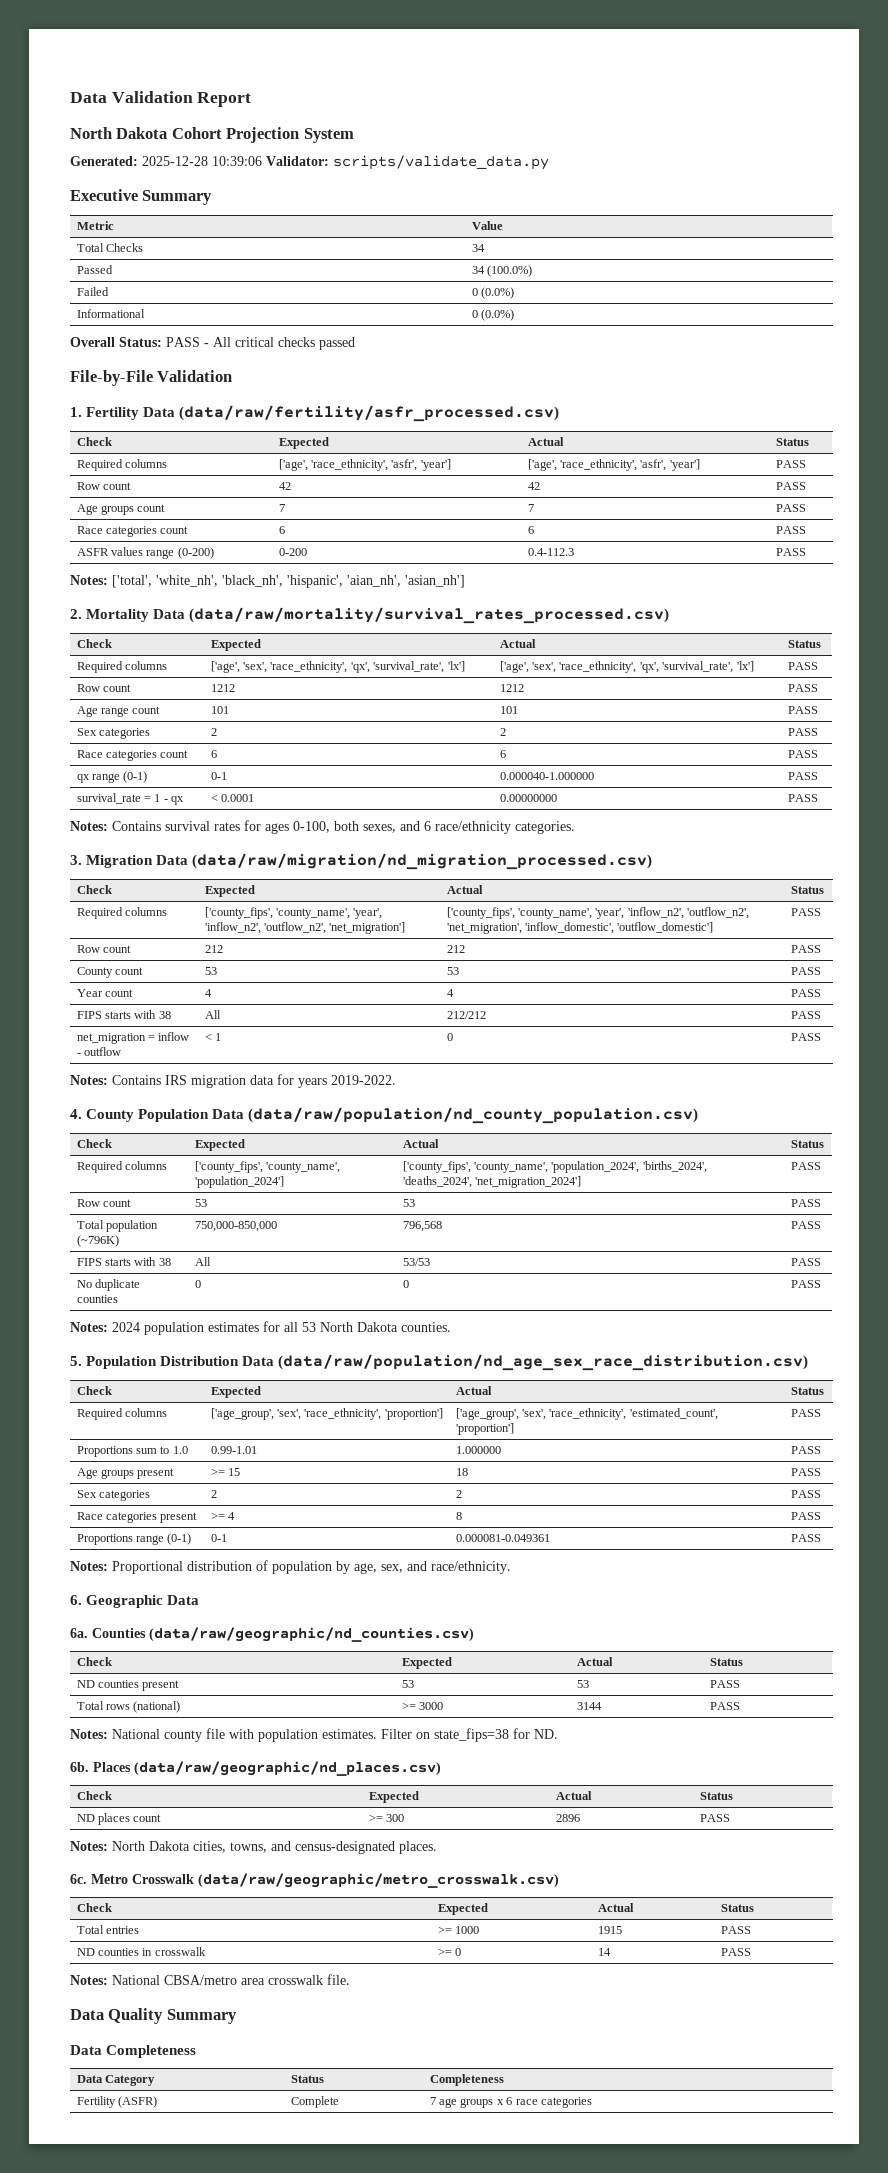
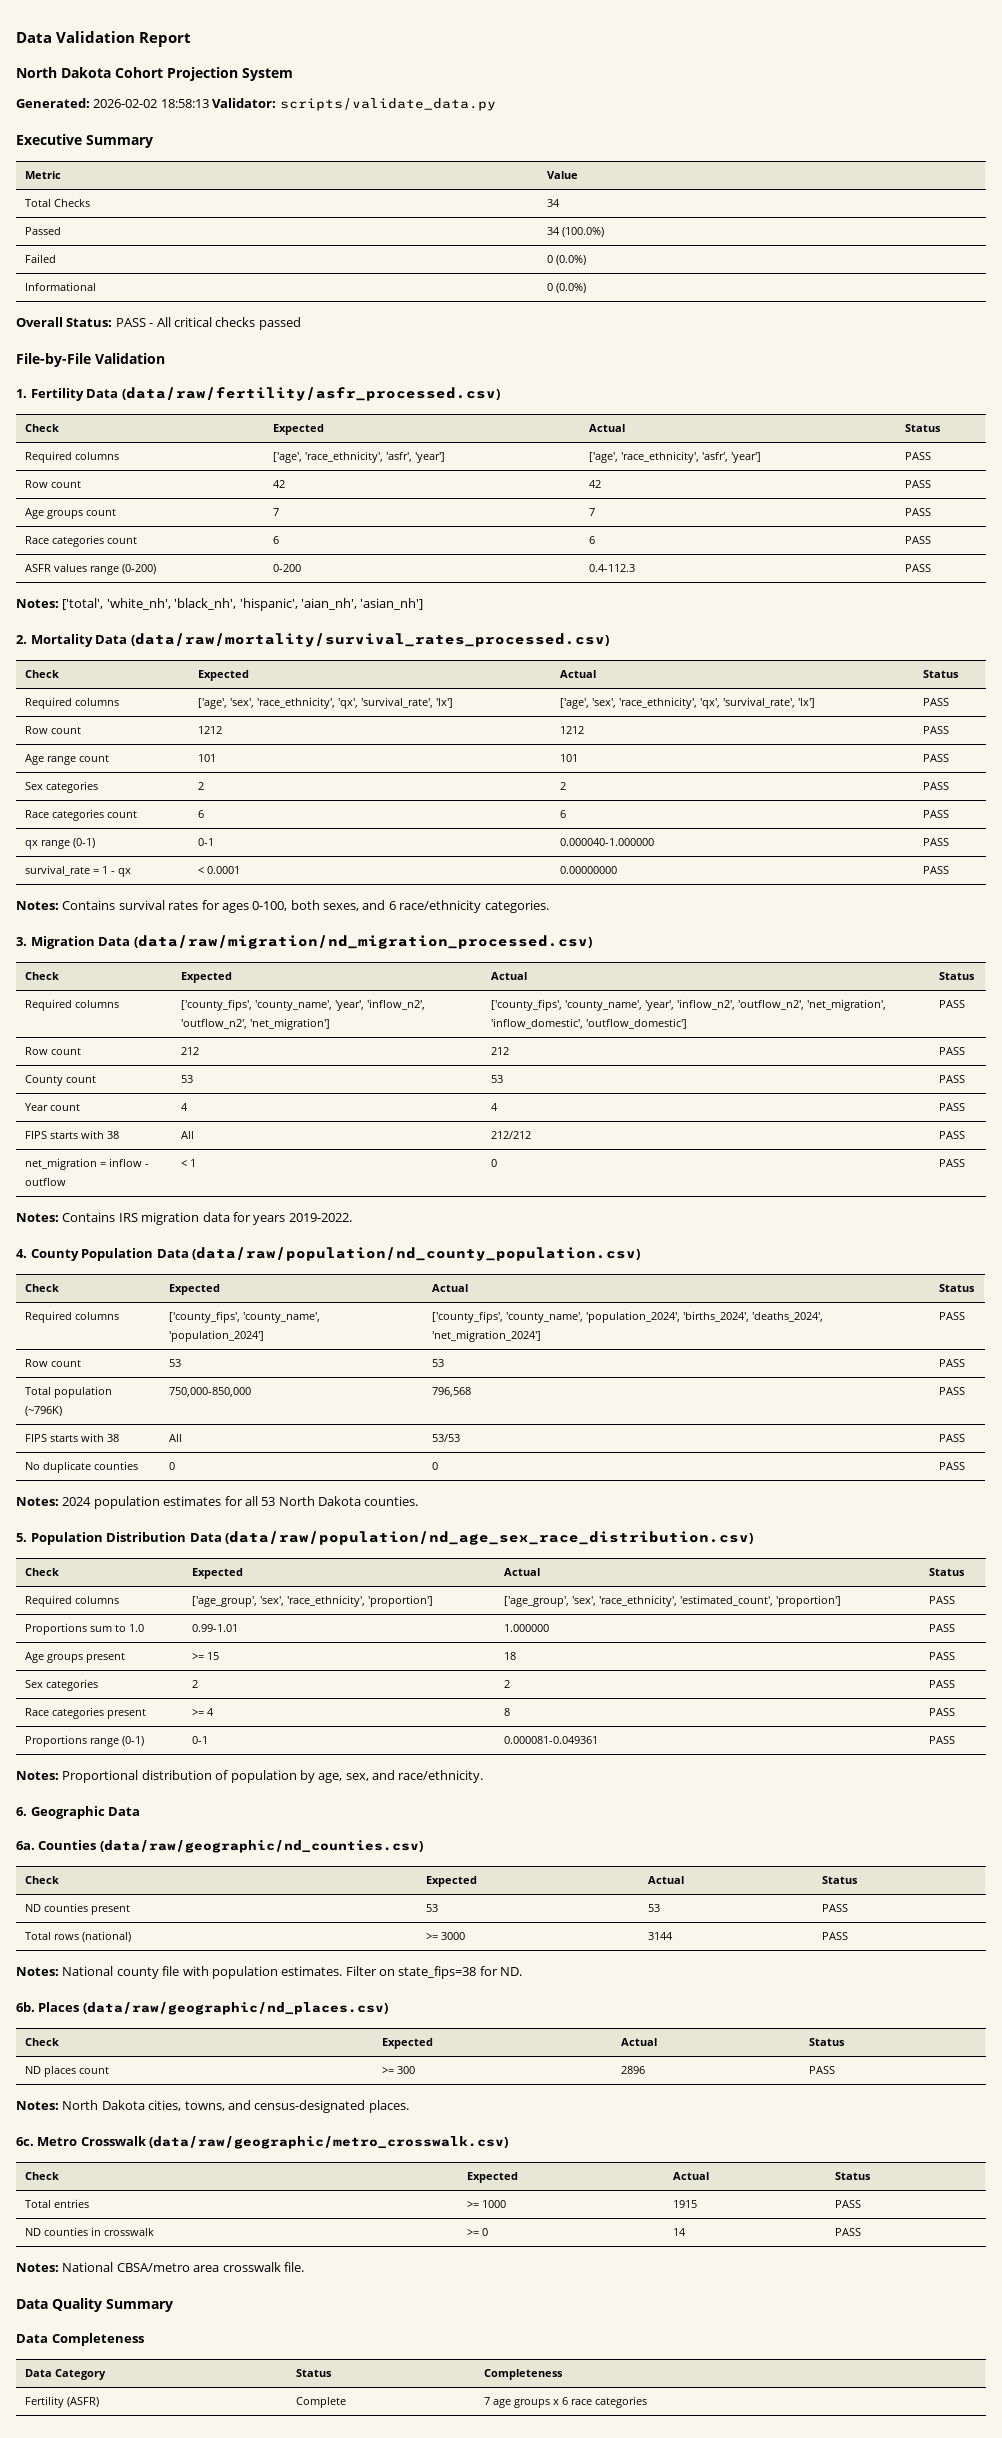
[142,156,262,166] 2025-12-28 10:39:06 -> [93,99,209,108] 2026-02-02 18:58:13

